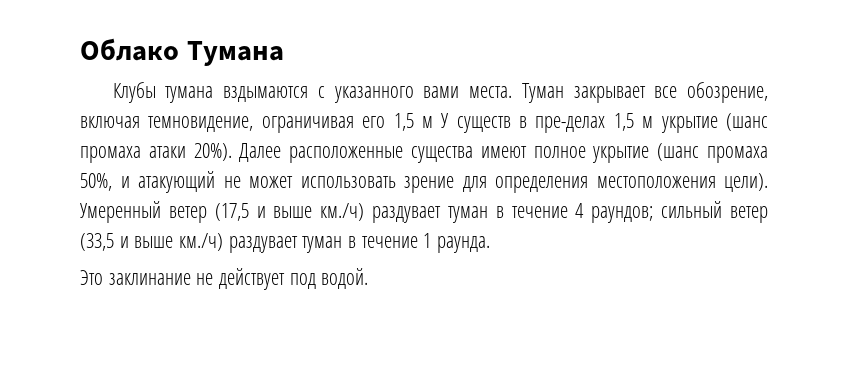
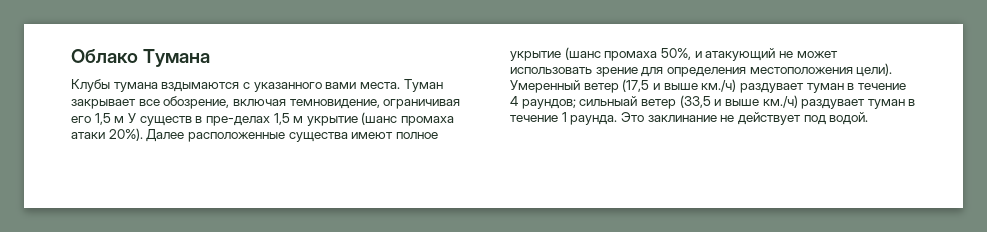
[661,201,723,218] сильный -> [579,96,638,106] сильныaй
(491, 244) // -> (618, 120) none

